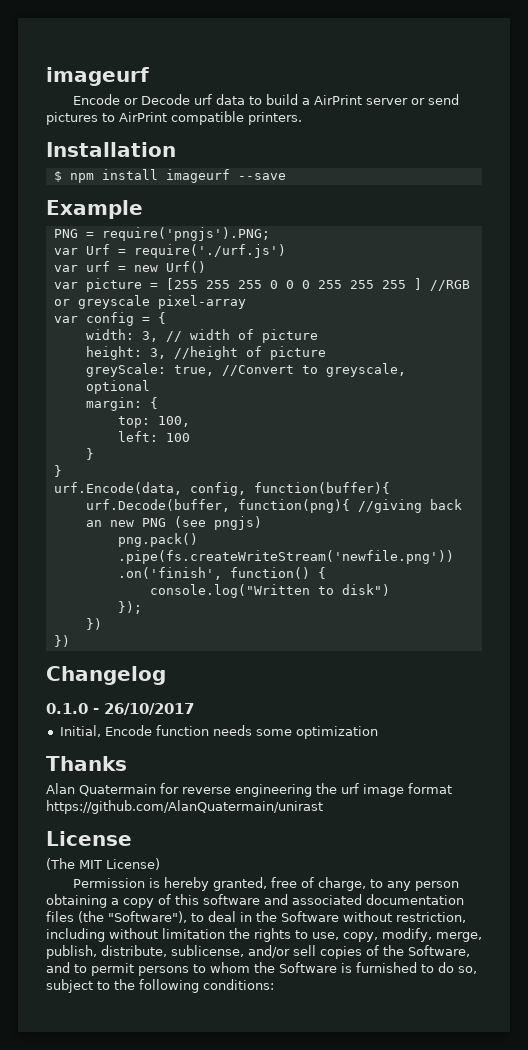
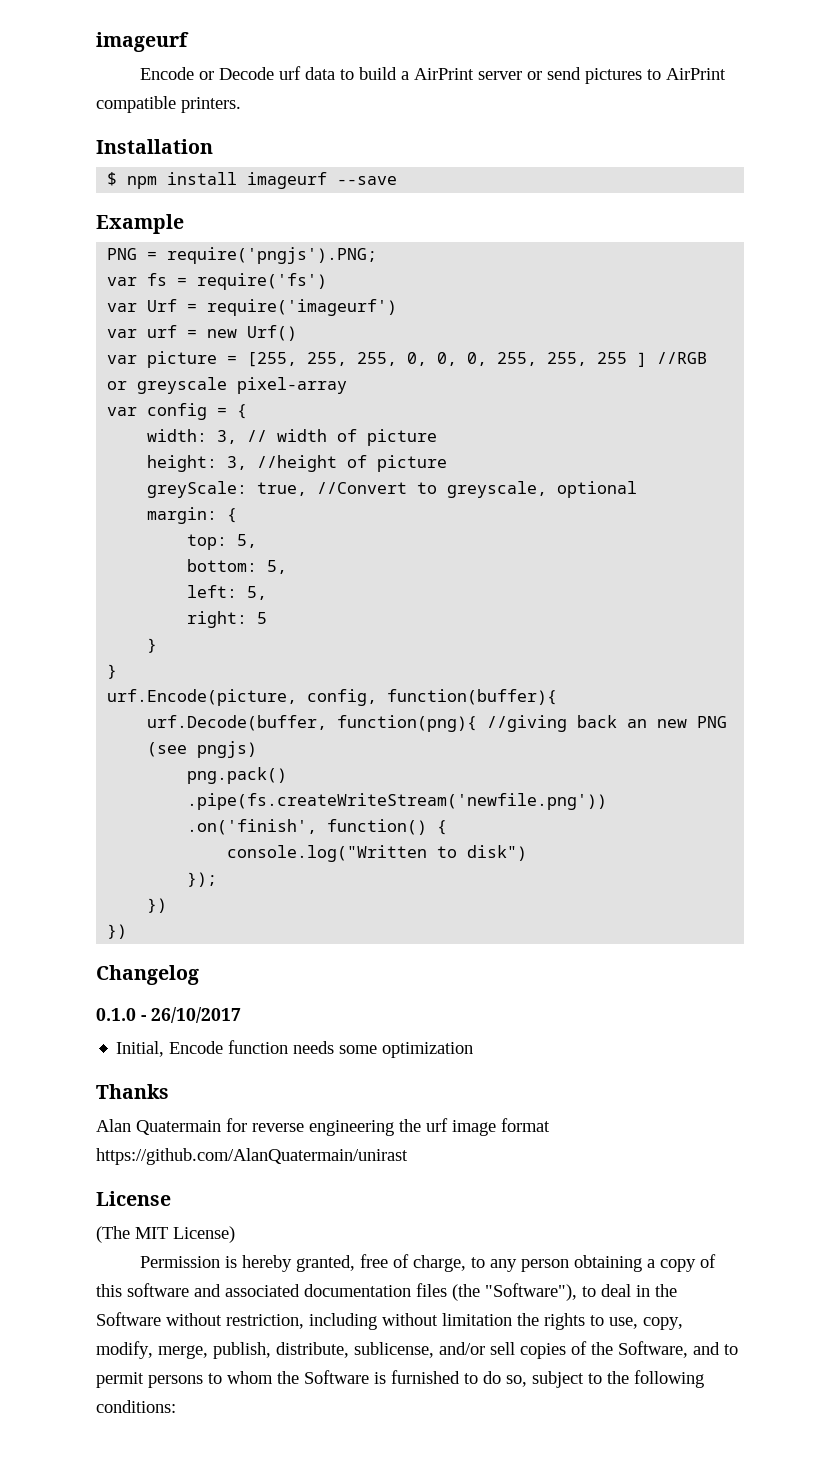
(270, 234) none -> [107,273,328,290] // var fs = require('fs')
[133,244,286,258] require('./urf.js') -> [207,299,398,316] require('imageurf')
[165,278,374,290] [255 255 255 0 0 0 255 255 -> [247,352,588,367] [255, 255, 255, 0, 0, 0, 255, 255,
[157,416,190,427] [117,431,190,442] 100, // left: 100 -> [237,534,258,548] [187,559,288,574] [187,585,268,600] [187,611,268,628] 5, // bottom: 5, // left: 5, // right: 5
[53,482,182,495] urf.Encode(data, -> [107,689,298,706] urf.Encode(picture,

